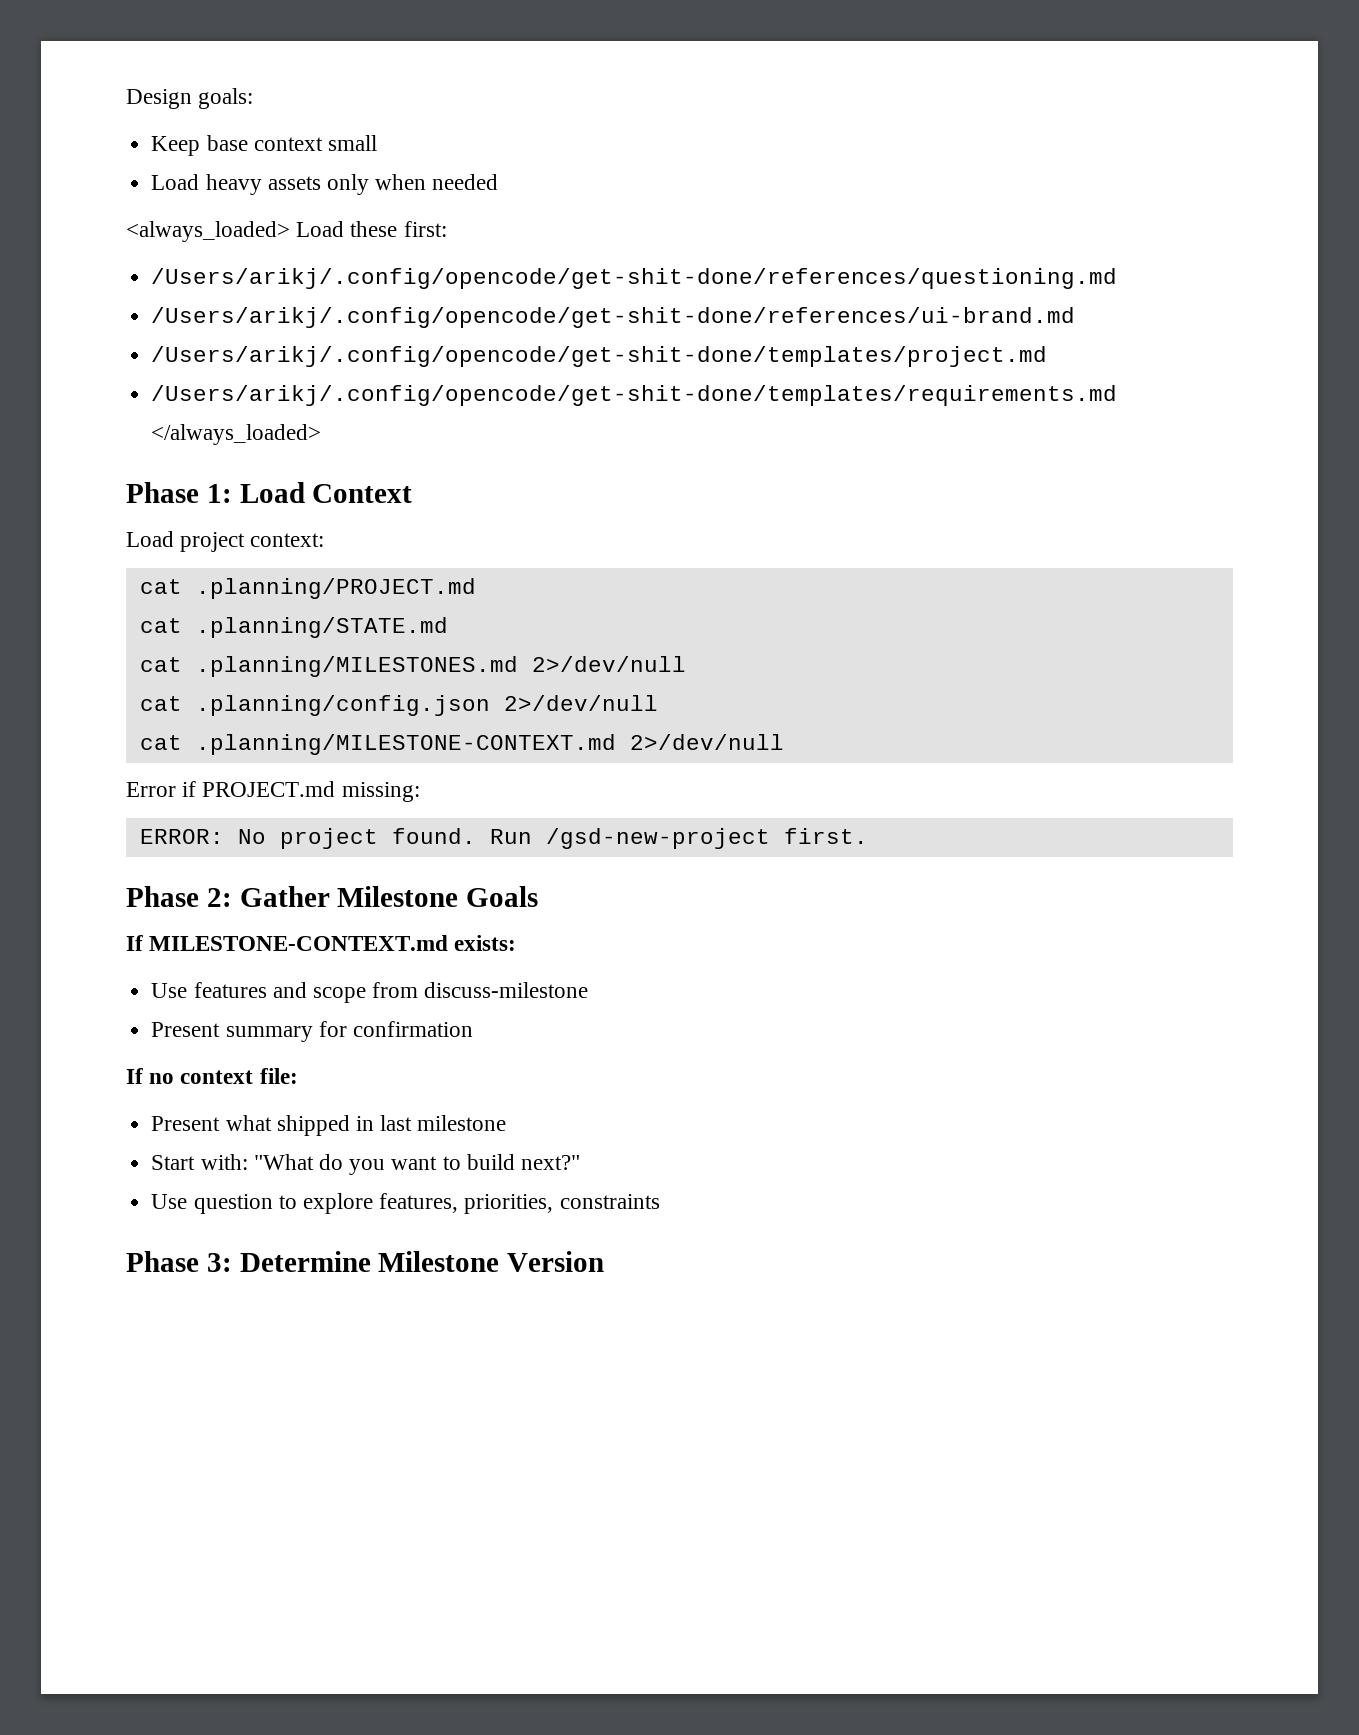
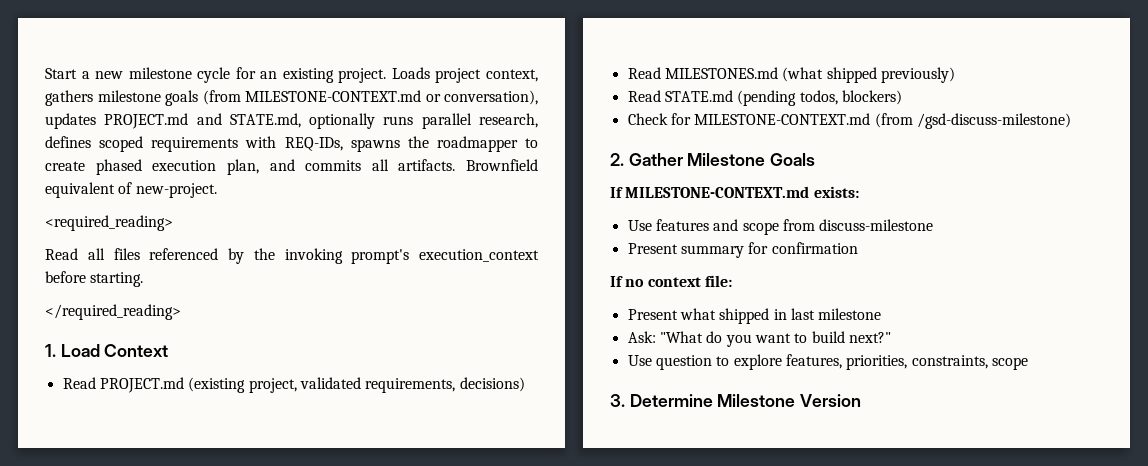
[126,88,254,109] [151,135,377,156] [151,174,499,195] [126,221,447,242] [151,268,1118,289] [151,307,1076,328] [151,346,1048,367] [151,385,1118,406] [151,424,322,445] [126,482,413,503] [126,531,325,552] [139,578,476,599] [139,617,448,638] [139,656,686,677] [139,695,658,716] [139,734,784,755] [126,781,420,802] [139,828,868,849] [126,886,232,907] Design goals: // Keep base context small // Load heavy assets only when needed // <always_loaded> Load these first: // /Users/arikj/.config/opencode/get-shit-done/references/questioning.md // /Users/arikj/.config/opencode/get-shit-done/references/ui-brand.md // /Users/arikj/.config/opencode/get-shit-done/templates/project.md // /Users/arikj/.config/opencode/get-shit-done/templates/requirements.md </always_loaded> // Phase 1: Load Context // Load project context: // cat .planning/PROJECT.md // cat .planning/STATE.md // cat .planning/MILESTONES.md 2>/dev/null // cat .planning/config.json 2>/dev/null // cat .planning/MILESTONE-CONTEXT.md 2>/dev/null // Error if PROJECT.md missing: // ERROR: No project found. Run /gsd-new-project first. // Phase 2: -> [45,67,539,83] [45,90,538,106] [45,113,538,129] [45,136,538,152] [45,159,538,175] [45,182,217,198] [45,215,173,231] [45,248,539,264] [45,271,144,287] [45,304,181,320] [45,344,169,357] [62,377,525,393] [627,67,955,83] [627,90,902,106] [627,113,1071,129] [610,153,624,166] Start a new milestone cycle for an existing project. Loads project context, gathers milestone goals (from MILESTONE-CONTEXT.md or conversation), updates PROJECT.md and STATE.md, optionally runs parallel research, defines scoped requirements with REQ-IDs, spawns the roadmapper to create phased execution plan, and commits all artifacts. Brownfield equivalent of new-project. // <required_reading> // Read all files referenced by the invoking prompt's execution_context before starting. // </required_reading> // 1. Load Context // Read PROJECT.md (existing project, validated requirements, decisions) // Read MILESTONES.md (what shipped previously) // Read STATE.md (pending todos, blockers) // Check for MILESTONE-CONTEXT.md (from /gsd-discuss-milestone) // 2.
[151,1154,248,1170] Start with: -> [627,331,656,343] Ask:
[559,1194,660,1209] [126,1251,232,1272] constraints // Phase 3: -> [911,355,1028,370] [610,394,625,407] constraints, scope // 3.

